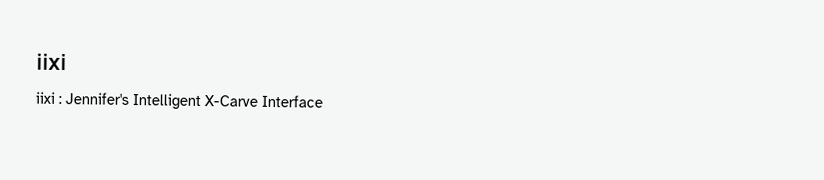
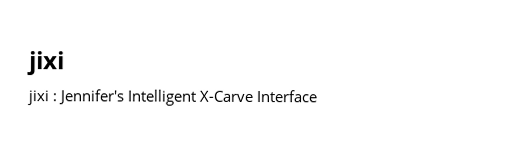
[36,53,67,71] [35,91,55,104] iixi // iixi -> [27,51,65,76] [27,90,49,106] jixi // jixi

